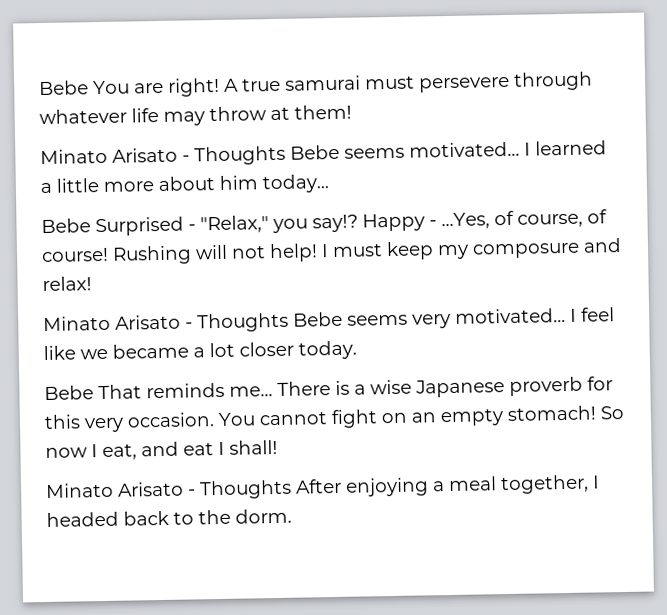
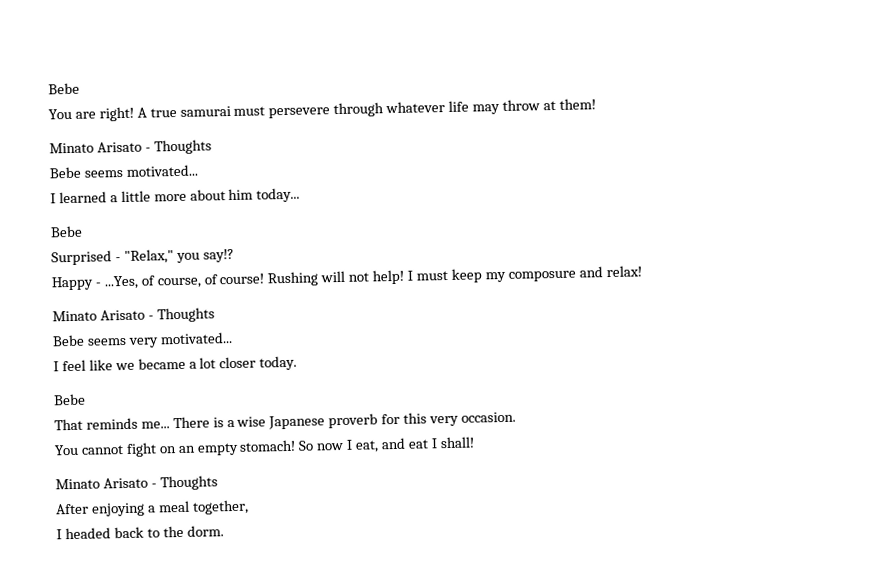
[39,80,89,96] Bebe -> [48,82,80,95] Bebe //
(286, 155) none -> (212, 147) //
(520, 149) none -> (198, 170) //
(91, 226) none -> (83, 231) //
(358, 223) none -> (234, 255) //
(289, 322) none -> (215, 315) //
(566, 315) none -> (233, 338) //
(94, 393) none -> (86, 399) //
(215, 420) none -> (516, 417) //
(292, 489) none -> (218, 483) //
(589, 484) none -> (249, 507) //

